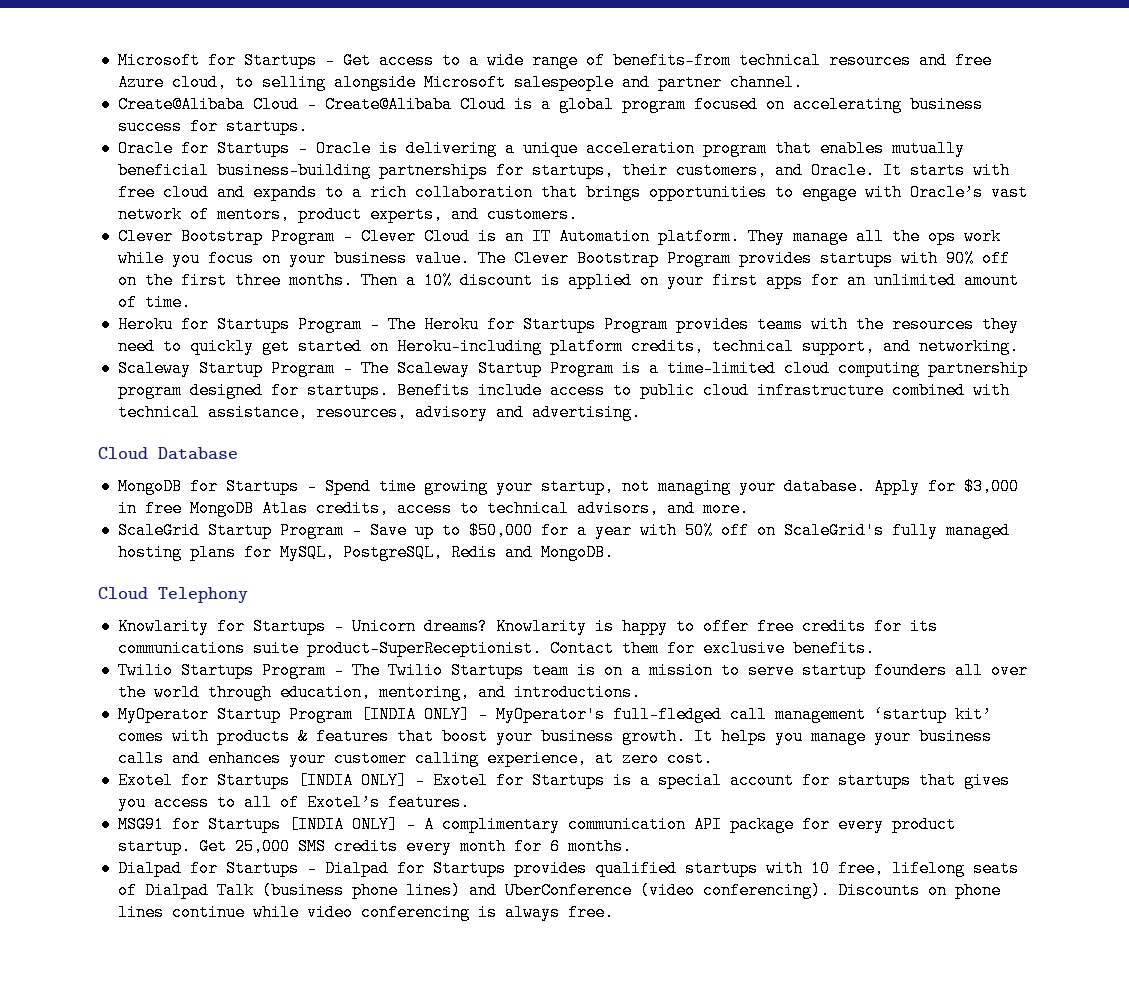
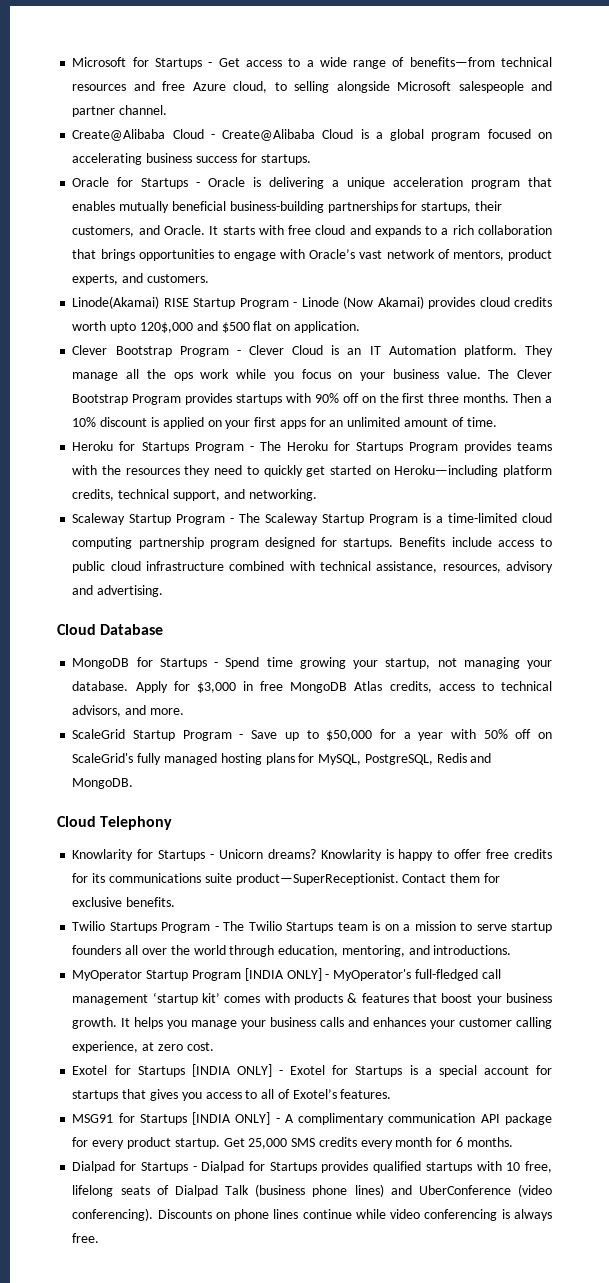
(578, 214) none -> [72,296,552,309] [72,321,360,333] // Linode(Akamai) RISE Startup Program - Linode (Now Akamai) provides cloud credits worth upto 120$,000 and $500 flat on application.

